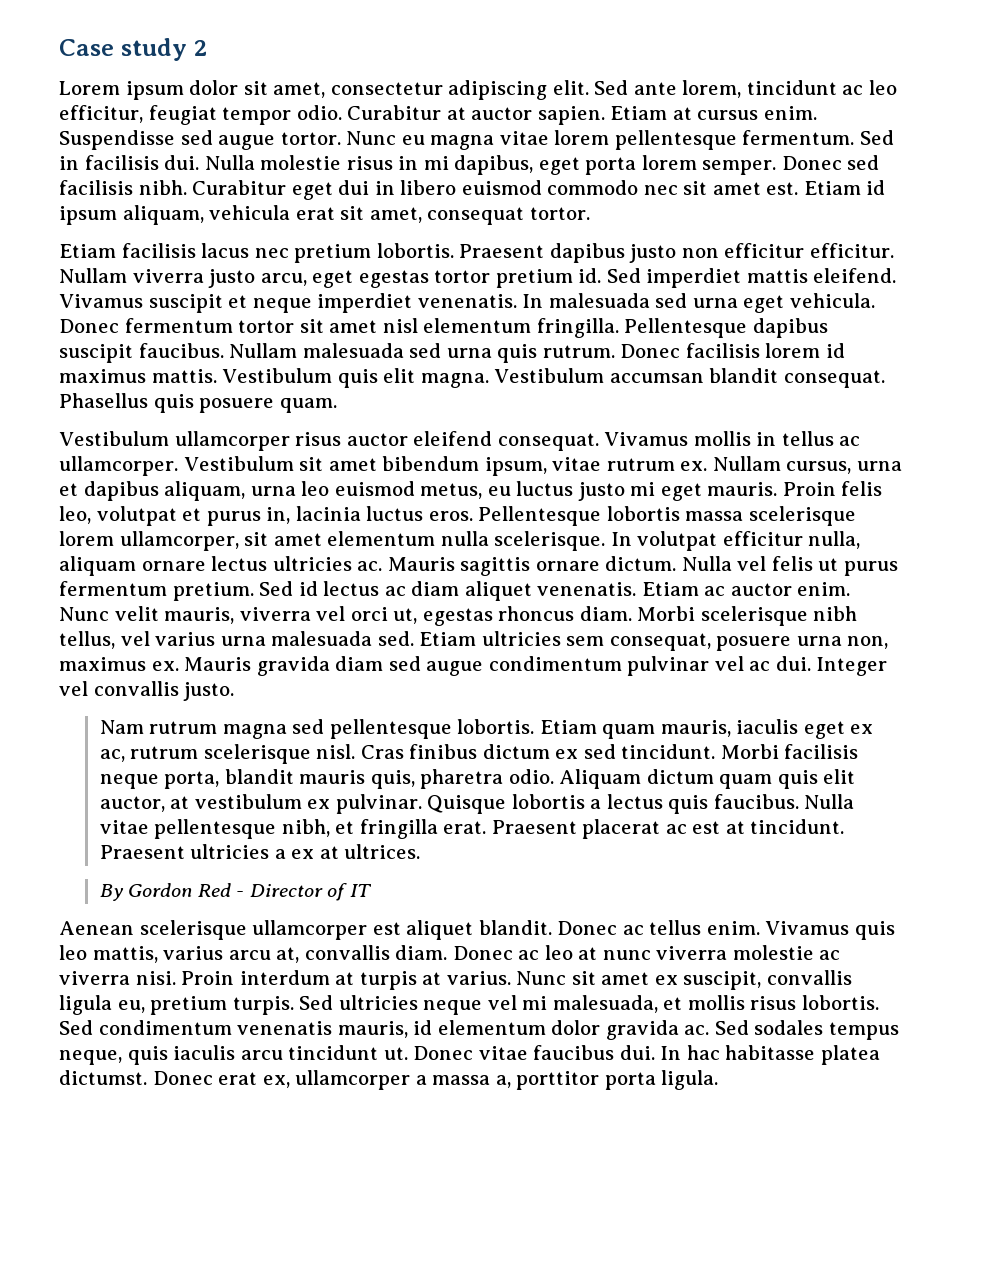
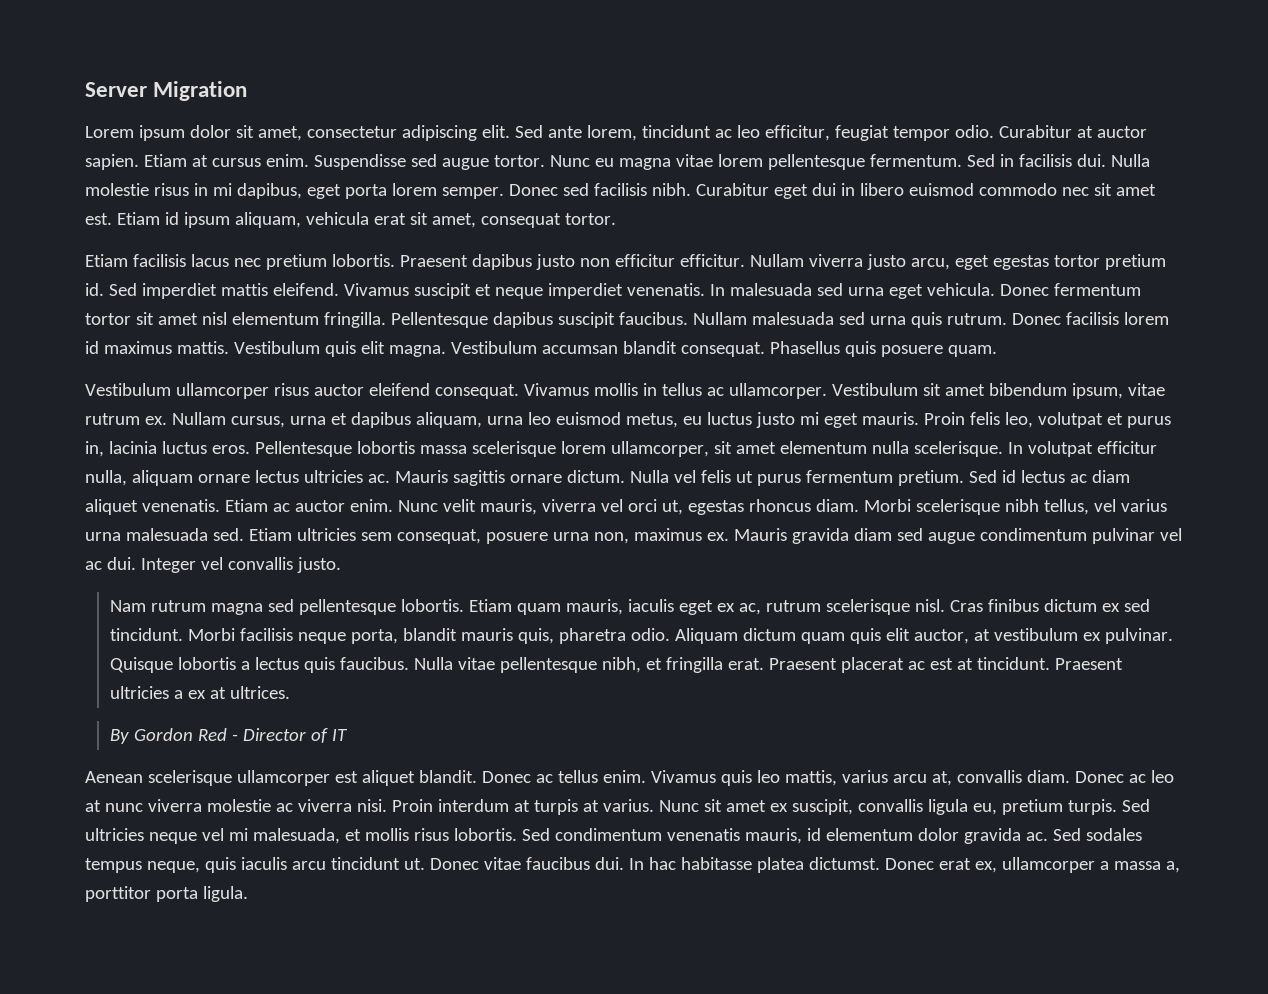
[59,38,207,61] Case study 2 -> [85,81,248,101] Server Migration

